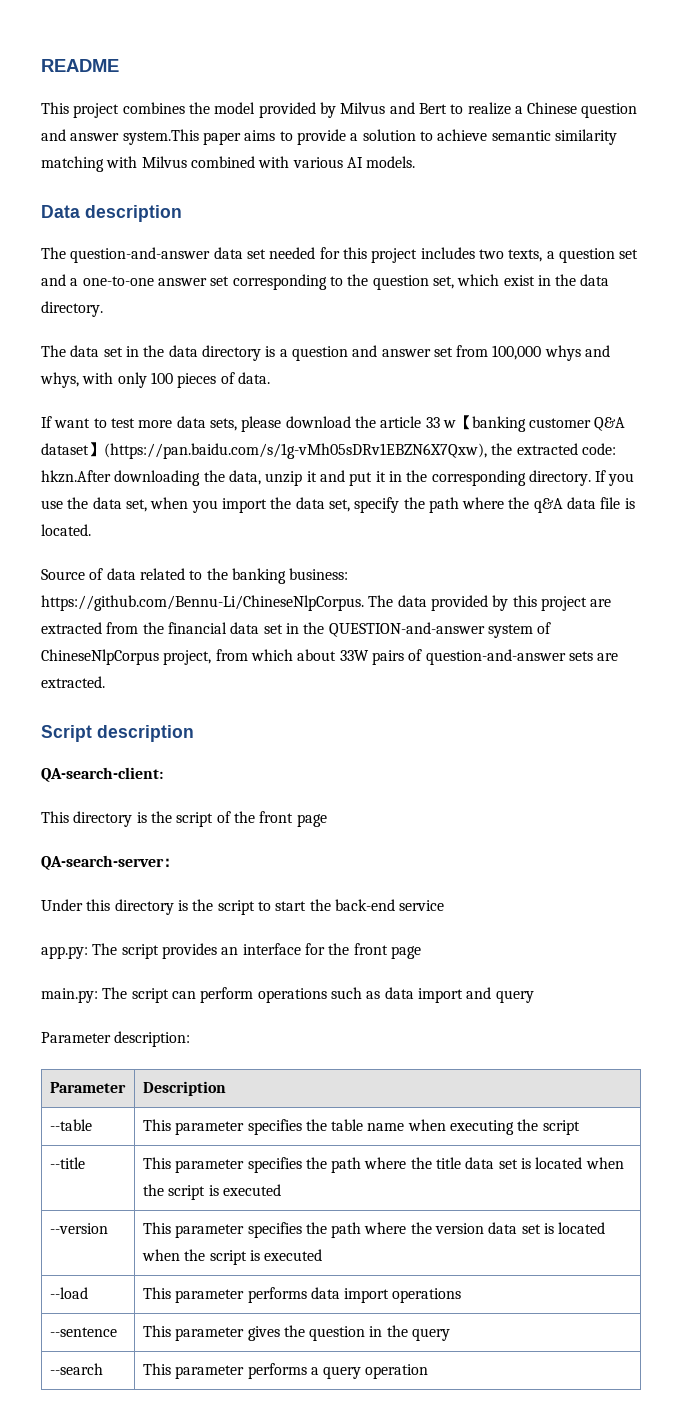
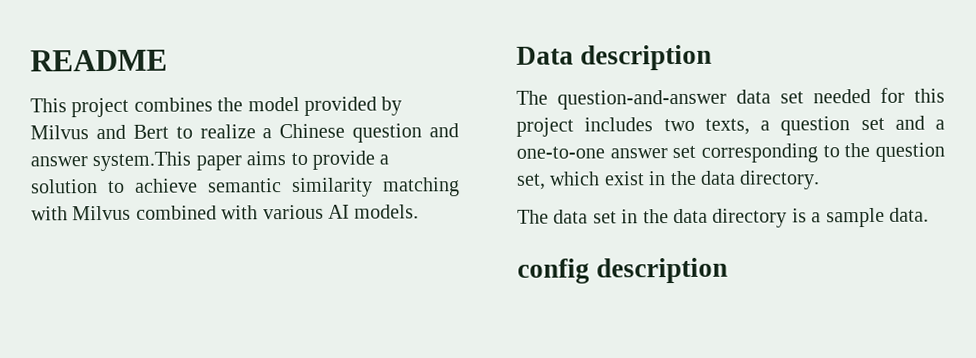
[291,345,611,361] [40,372,270,388] [41,415,626,432] [41,442,616,459] [41,470,635,486] [41,497,635,513] [41,524,91,536] [41,568,349,584] [41,595,612,611] [41,622,552,638] [41,649,619,665] [41,676,105,688] [41,725,194,742] [41,767,163,782] [41,811,327,827] [41,855,179,870] [41,899,445,915] [41,943,421,959] [41,987,534,1003] [41,1031,191,1047] [49,1082,126,1093] [142,1081,226,1096] [49,1119,92,1131] [142,1119,580,1135] [49,1157,85,1169] [142,1157,624,1173] [142,1184,281,1200] [49,1223,108,1234] [142,1222,606,1238] [141,1249,323,1265] [49,1287,88,1299] [142,1287,462,1303] [49,1327,117,1337] [142,1325,451,1341] [49,1363,103,1375] [142,1363,429,1379] question and answer set from 100,000 whys and whys, with only 100 pieces of data. // If want to test more data sets, please download the article 33 w【banking customer Q&A dataset】(https://pan.baidu.com/s/1g-vMh05sDRv1EBZN6X7Qxw), the extracted code: hkzn.After downloading the data, unzip it and put it in the corresponding directory. If you use the data set, when you import the data set, specify the path where the q&A data file is located. // Source of data related to the banking business: https://github.com/Bennu-Li/ChineseNlpCorpus. The data provided by this project are extracted from the financial data set in the QUESTION-and-answer system of ChineseNlpCorpus project, from which about 33W pairs of question-and-answer sets are extracted. // Script description // QA-search-client: // This directory is the script of the front page // QA-search-server： // Under this directory is the script to start the back-end service // app.py: The script provides an interface for the front page // main.py: The script can perform operations such as data import and query // Parameter description: // Parameter | Description // --table | This parameter specifies the table name when executing the script // --title | This parameter specifies the path where the title data set is located when the script is executed // --version | This parameter specifies the path where the version data set is located when the script is executed // --load | This parameter performs data import operations // --sentence | This parameter gives the question in the query // --search | This parameter performs a query operation -> [825,207,929,228] [517,257,729,284] sample data. // config description

